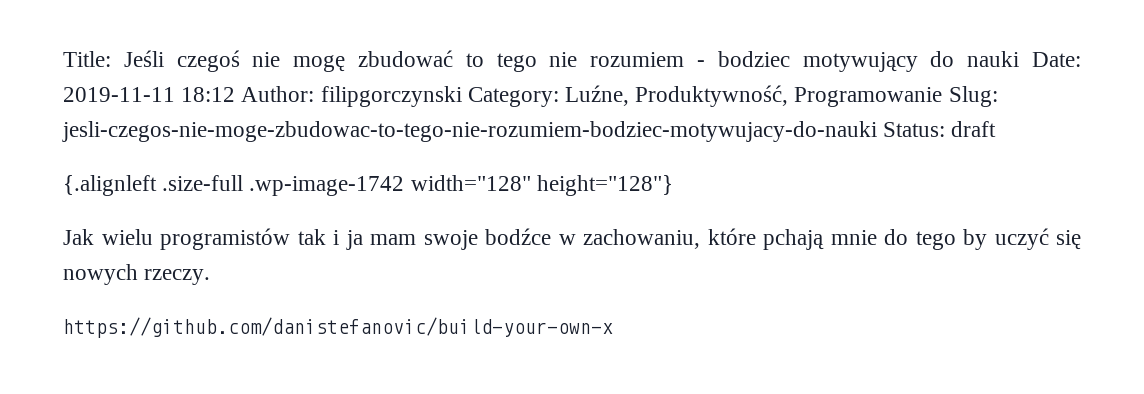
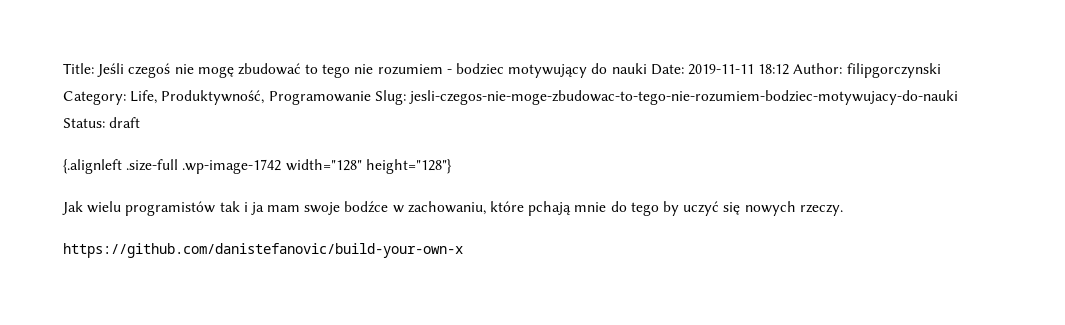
[565,85,630,106] Luźne, -> [130,90,158,104] Life,

